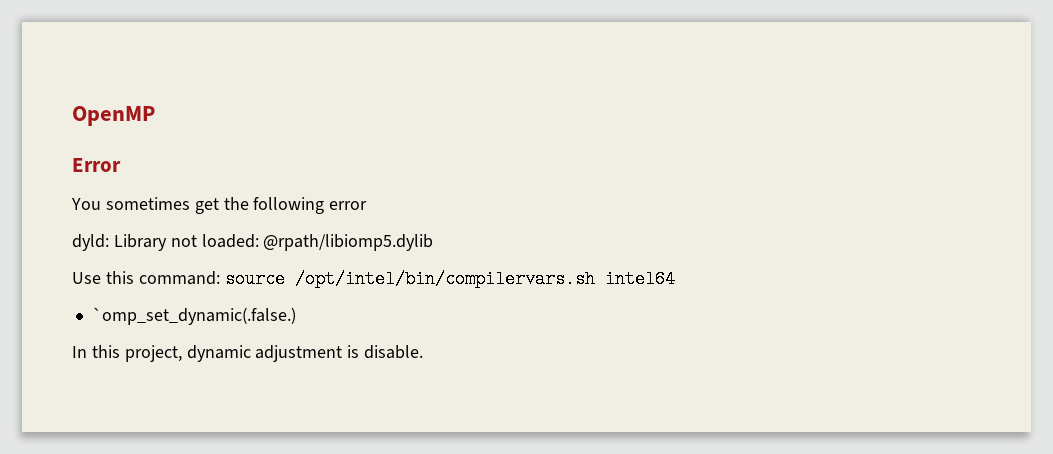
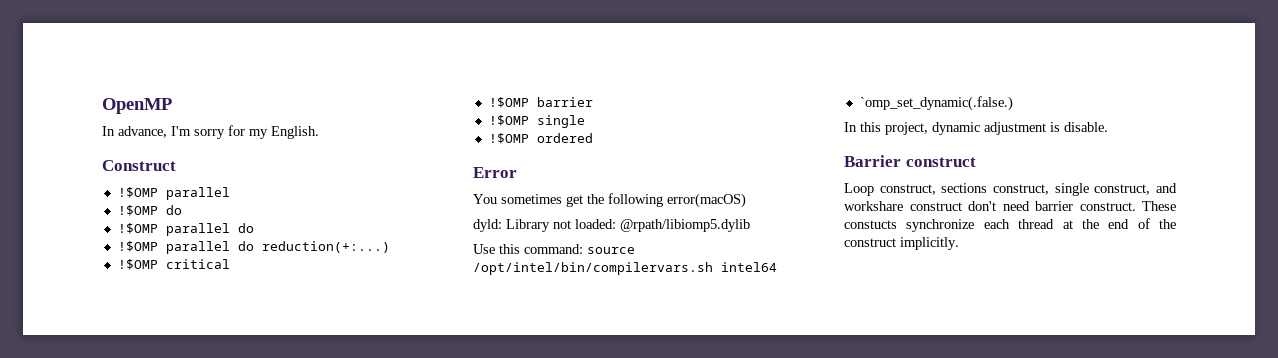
(155, 116) none -> [102,125,319,139] [102,160,176,171] [117,187,230,200] [117,205,182,216] [117,223,254,236] [117,241,390,254] [117,259,230,270] [488,97,593,108] [488,115,585,128] [488,133,593,144] // In advance, I'm sorry for my English. // Construct // !$OMP parallel // !$OMP do // !$OMP parallel do // !$OMP parallel do reduction(+:...) // !$OMP critical // !$OMP barrier // !$OMP single // !$OMP ordered
[329,201,368,210] error -> [667,193,746,208] error(macOS)
(424, 352) none -> [844,155,976,167] [844,183,1177,196] [844,201,1176,211] [844,218,1176,232] [844,237,959,250] // Barrier construct // Loop construct, sections construct, single construct, and workshare construct don't need barrier construct. These constucts synchronize each thread at the end of the construct implicitly.

